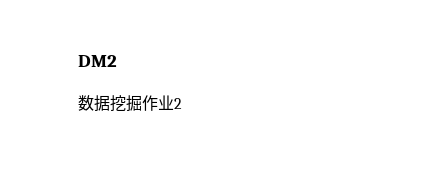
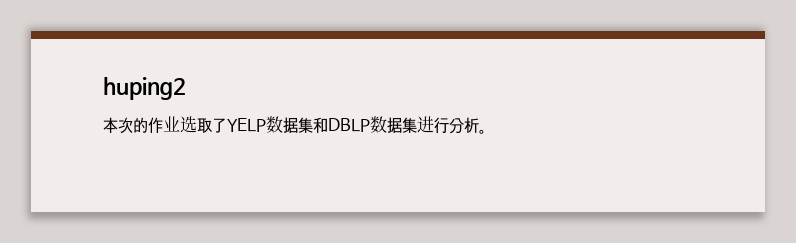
[78,55,117,67] [78,95,182,112] DM2 // 数据挖掘作业2 -> [103,77,186,100] [103,116,487,134] huping2 // 本次的作业选取了YELP数据集和DBLP数据集进行分析。

